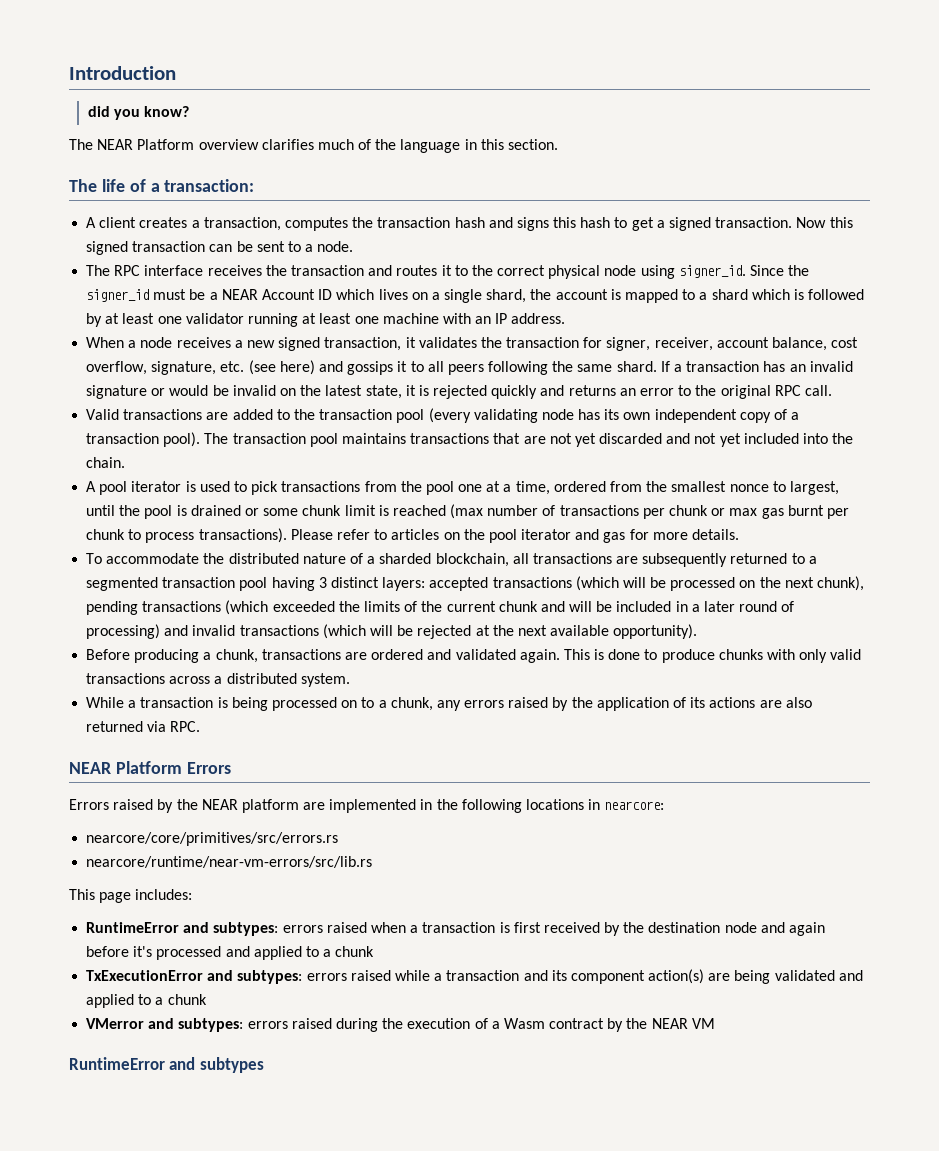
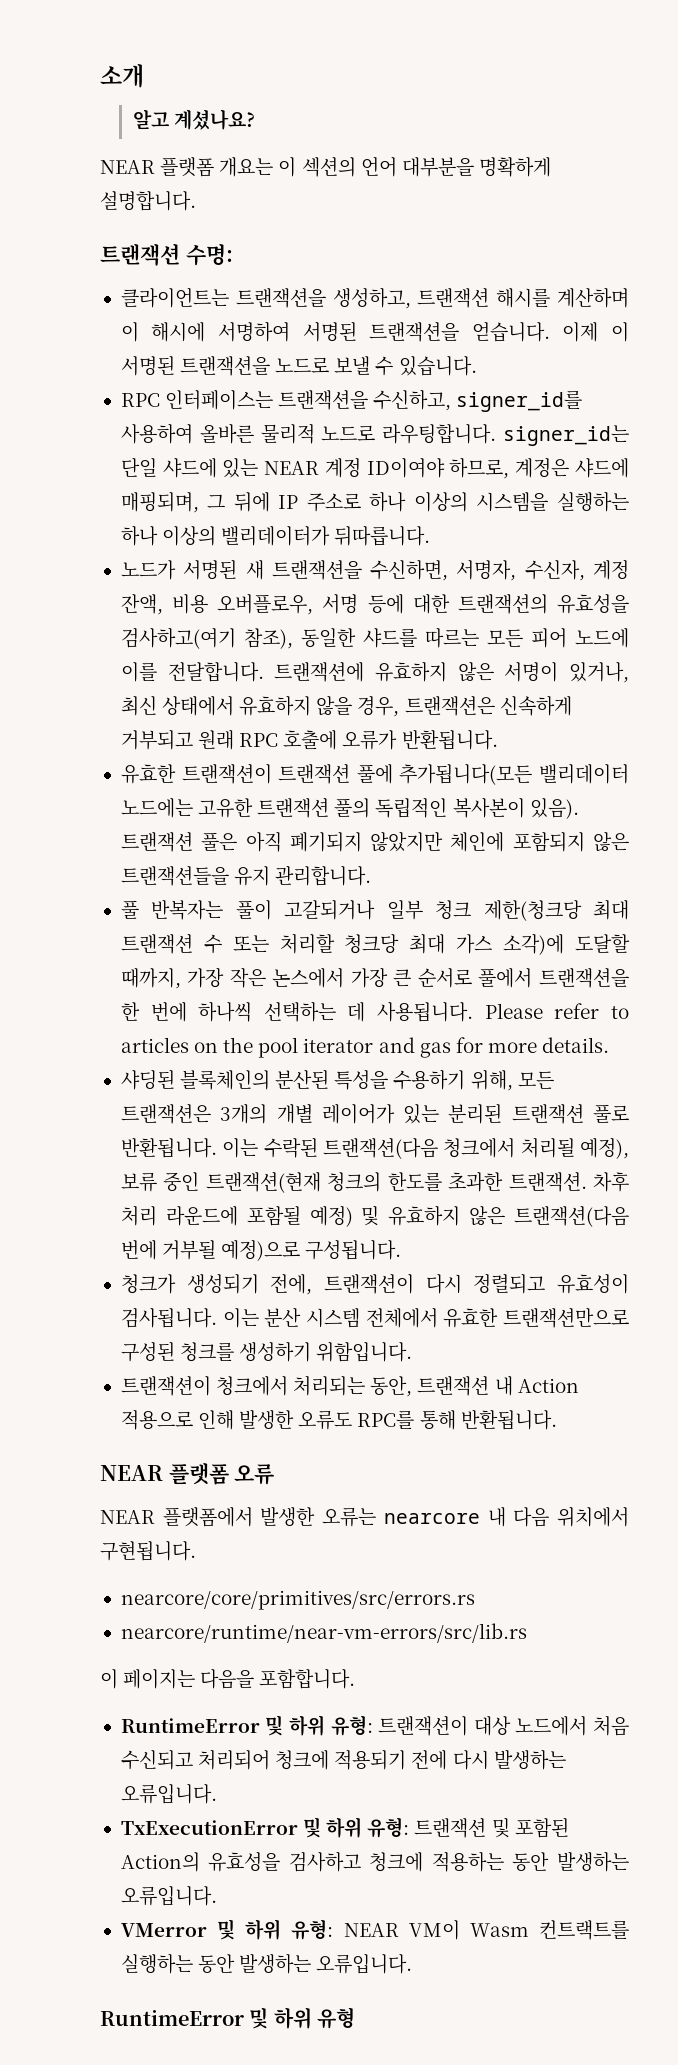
[69,66,176,80] [88,106,190,120] [69,139,559,153] [69,179,255,192] [86,217,853,231] [86,241,354,255] [86,265,810,279] [86,289,865,303] [86,313,566,327] [86,337,859,351] [86,360,853,375] [86,385,832,399] [86,408,800,423] [86,432,854,447] [86,457,126,468] [86,481,839,495] [86,504,849,519] [86,528,287,543] Introduction // did you know? // The NEAR Platform overview clarifies much of the language in this section. // The life of a transaction: // A client creates a transaction, computes the transaction hash and signs this hash to get a signed transaction. Now this signed transaction can be sent to a node. // The RPC interface receives the transaction and routes it to the correct physical node using signer_id. Since the signer_id must be a NEAR Account ID which lives on a single shard, the account is mapped to a shard which is followed by at least one validator running at least one machine with an IP address. // When a node receives a new signed transaction, it validates the transaction for signer, receiver, account balance, cost overflow, signature, etc. (see here) and gossips it to all peers following the same shard. If a transaction has an invalid signature or would be invalid on the latest state, it is rejected quickly and returns an error to the original RPC call. // Valid transactions are added to the transaction pool (every validating node has its own independent copy of a transaction pool). The transaction pool maintains transactions that are not yet discarded and not yet included into the chain. // A pool iterator is used to pick transactions from the pool one at a time, ordered from the smallest nonce to largest, until the pool is drained or some chunk limit is reached (max number of transactions per chunk or max gas burnt per chunk to process transactions). -> [100,64,144,88] [132,109,255,130] [100,156,551,177] [100,191,196,211] [100,244,233,266] [120,287,629,309] [120,322,629,342] [120,356,477,376] [120,390,583,412] [120,424,629,446] [120,458,629,479] [120,492,629,513] [120,526,431,546] [120,560,630,581] [120,594,629,615] [120,628,629,649] [120,662,629,683] [120,696,572,717] [120,730,498,750] [120,764,629,785] [120,798,579,819] [120,832,630,852] [120,865,372,886] [120,900,630,921] [120,933,630,955] [120,968,629,989] [120,1002,474,1022] 소개 // 알고 계셨나요? // NEAR 플랫폼 개요는 이 섹션의 언어 대부분을 명확하게 설명합니다. // 트랜잭션 수명: // 클라이언트는 트랜잭션을 생성하고, 트랜잭션 해시를 계산하며 이 해시에 서명하여 서명된 트랜잭션을 얻습니다. 이제 이 서명된 트랜잭션을 노드로 보낼 수 있습니다. // RPC 인터페이스는 트랜잭션을 수신하고, signer_id를 사용하여 올바른 물리적 노드로 라우팅합니다. signer_id는 단일 샤드에 있는 NEAR 계정 ID이여야 하므로, 계정은 샤드에 매핑되며, 그 뒤에 IP 주소로 하나 이상의 시스템을 실행하는 하나 이상의 밸리데이터가 뒤따릅니다. // 노드가 서명된 새 트랜잭션을 수신하면, 서명자, 수신자, 계정 잔액, 비용 오버플로우, 서명 등에 대한 트랜잭션의 유효성을 검사하고(여기 참조), 동일한 샤드를 따르는 모든 피어 노드에 이를 전달합니다. 트랜잭션에 유효하지 않은 서명이 있거나, 최신 상태에서 유효하지 않을 경우, 트랜잭션은 신속하게 거부되고 원래 RPC 호출에 오류가 반환됩니다. // 유효한 트랜잭션이 트랜잭션 풀에 추가됩니다(모든 밸리데이터 노드에는 고유한 트랜잭션 풀의 독립적인 복사본이 있음). 트랜잭션 풀은 아직 폐기되지 않았지만 체인에 포함되지 않은 트랜잭션들을 유지 관리합니다. // 풀 반복자는 풀이 고갈되거나 일부 청크 제한(청크당 최대 트랜잭션 수 또는 처리할 청크당 최대 가스 소각)에 도달할 때까지, 가장 작은 논스에서 가장 큰 순서로 풀에서 트랜잭션을 한 번에 하나씩 선택하는 데 사용됩니다.
[86,553,817,567] [86,576,865,591] [86,600,795,615] [86,624,698,639] [86,649,862,663] [86,673,350,687] [86,697,812,711] [86,721,201,732] [69,761,231,774] [69,799,665,813] [86,832,339,846] [86,856,373,868] [69,889,193,903] [86,922,826,936] [86,946,375,960] [86,969,863,984] [86,994,207,1008] [86,1018,715,1032] [69,1057,264,1073] To accommodate the distributed nature of a sharded blockchain, all transactions are subsequently returned to a segmented transaction pool having 3 distinct layers: accepted transactions (which will be processed on the next chunk), pending transactions (which exceeded the limits of the current chunk and will be included in a later round of processing) and invalid transactions (which will be rejected at the next available opportunity). // Before producing a chunk, transactions are ordered and validated again. This is done to produce chunks with only valid transactions across a distributed system. // While a transaction is being processed on to a chunk, any errors raised by the application of its actions are also returned via RPC. // NEAR Platform Errors // Errors raised by the NEAR platform are implemented in the following locations in nearcore: // nearcore/core/primitives/src/errors.rs // nearcore/runtime/near-vm-errors/src/lib.rs // This page includes: // RuntimeError and subtypes: errors raised when a transaction is first received by the destination node and again before it's processed and applied to a chunk // TxExecutionError and subtypes: errors raised while a transaction and its component action(s) are being validated and applied to a chunk // VMerror and subtypes: errors raised during the execution of a Wasm contract by the NEAR VM // RuntimeError and subtypes -> [120,1070,554,1091] [120,1104,629,1124] [120,1137,630,1159] [120,1172,629,1193] [120,1205,629,1227] [120,1240,402,1261] [120,1274,629,1295] [120,1308,629,1328] [120,1342,413,1362] [120,1375,579,1397] [120,1409,557,1430] [100,1463,275,1485] [100,1506,629,1527] [100,1541,196,1561] [120,1590,475,1610] [120,1623,527,1643] [100,1669,356,1689] [120,1715,629,1736] [120,1749,566,1770] [120,1784,217,1804] [120,1817,569,1838] [120,1851,629,1872] [120,1886,217,1906] [120,1919,629,1940] [120,1953,413,1974] [100,2007,356,2029] 샤딩된 블록체인의 분산된 특성을 수용하기 위해, 모든 트랜잭션은 3개의 개별 레이어가 있는 분리된 트랜잭션 풀로 반환됩니다. 이는 수락된 트랜잭션(다음 청크에서 처리될 예정), 보류 중인 트랜잭션(현재 청크의 한도를 초과한 트랜잭션. 차후 처리 라운드에 포함될 예정) 및 유효하지 않은 트랜잭션(다음 번에 거부될 예정)으로 구성됩니다. // 청크가 생성되기 전에, 트랜잭션이 다시 정렬되고 유효성이 검사됩니다. 이는 분산 시스템 전체에서 유효한 트랜잭션만으로 구성된 청크를 생성하기 위함입니다. // 트랜잭션이 청크에서 처리되는 동안, 트랜잭션 내 Action 적용으로 인해 발생한 오류도 RPC를 통해 반환됩니다. // NEAR 플랫폼 오류 // NEAR 플랫폼에서 발생한 오류는 nearcore 내 다음 위치에서 구현됩니다. // nearcore/core/primitives/src/errors.rs // nearcore/runtime/near-vm-errors/src/lib.rs // 이 페이지는 다음을 포함합니다. // RuntimeError 및 하위 유형: 트랜잭션이 대상 노드에서 처음 수신되고 처리되어 청크에 적용되기 전에 다시 발생하는 오류입니다. // TxExecutionError 및 하위 유형: 트랜잭션 및 포함된 Action의 유효성을 검사하고 청크에 적용하는 동안 발생하는 오류입니다. // VMerror 및 하위 유형: NEAR VM이 Wasm 컨트랙트를 실행하는 동안 발생하는 오류입니다. // RuntimeError 및 하위 유형

